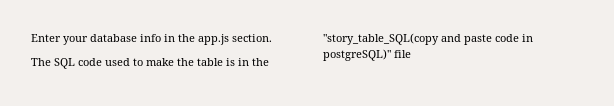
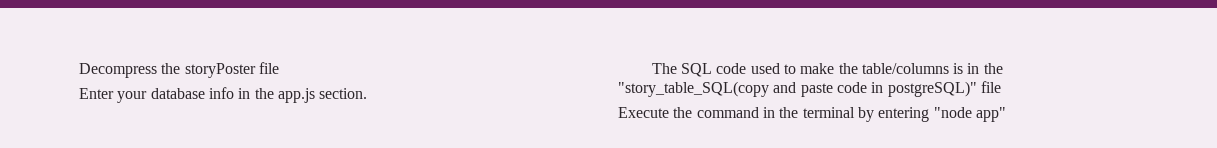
(31, 38) none -> [79,62,279,78] Decompress the storyPoster file //
[197,58,223,66] table -> [861,63,949,74] table/columns
(411, 54) none -> [618,107,1006,122] // Execute the command in the terminal by entering "node app"

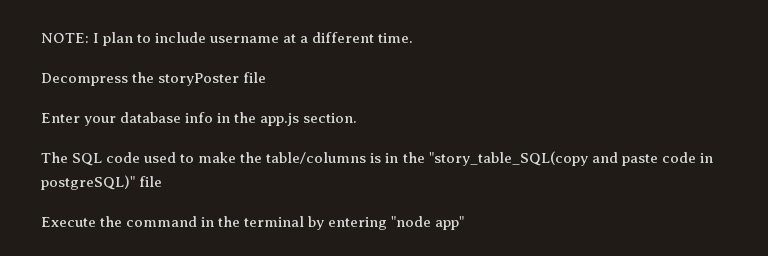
(79, 70) none -> [41,32,414,46] NOTE: I plan to include username at a different time. //

